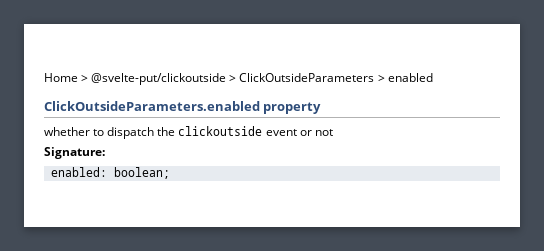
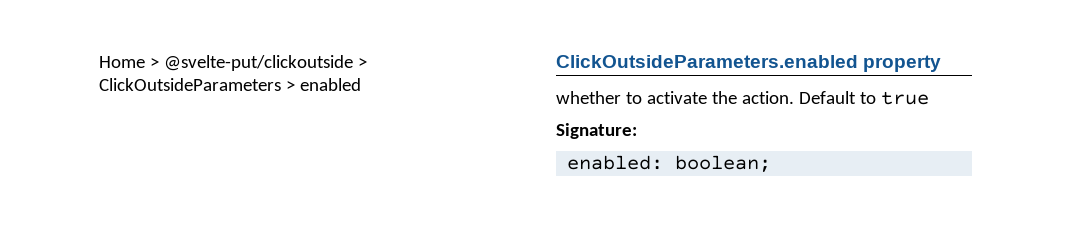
[107,126,333,139] dispatch the clickoutside event or not -> [646,91,929,105] activate the action. Default to true

